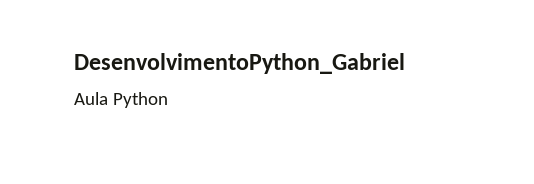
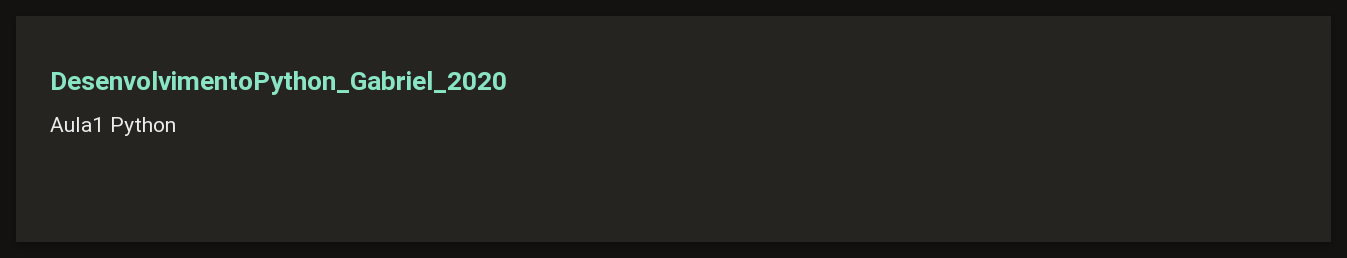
[74,53,405,74] [74,92,108,105] DesenvolvimentoPython_Gabriel // Aula -> [50,71,507,95] [50,117,104,132] DesenvolvimentoPython_Gabriel_2020 // Aula1

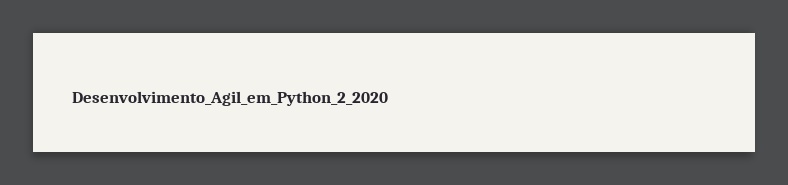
[50,71,507,95] [50,117,176,136] DesenvolvimentoPython_Gabriel_2020 // Aula1 Python -> [72,91,388,106] Desenvolvimento_Agil_em_Python_2_2020

